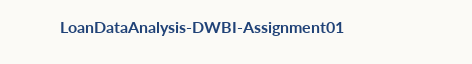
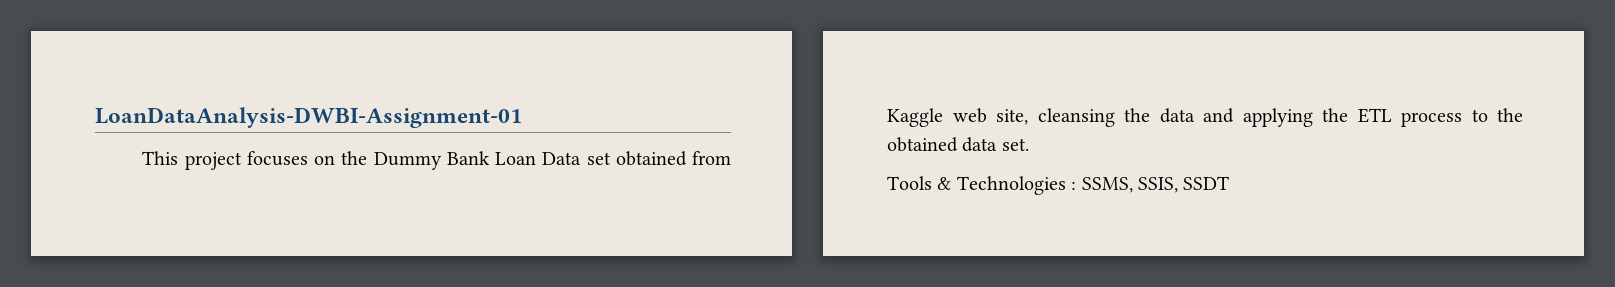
[60,22,344,36] LoanDataAnalysis-DWBI-Assignment01 -> [95,107,522,128] [142,151,731,170] [887,108,1523,127] [887,137,1029,152] [887,176,1230,195] LoanDataAnalysis-DWBI-Assignment-01 // This project focuses on the Dummy Bank Loan Data set obtained from Kaggle web site, cleansing the data and applying the ETL process to the obtained data set. // Tools & Technologies : SSMS, SSIS, SSDT

